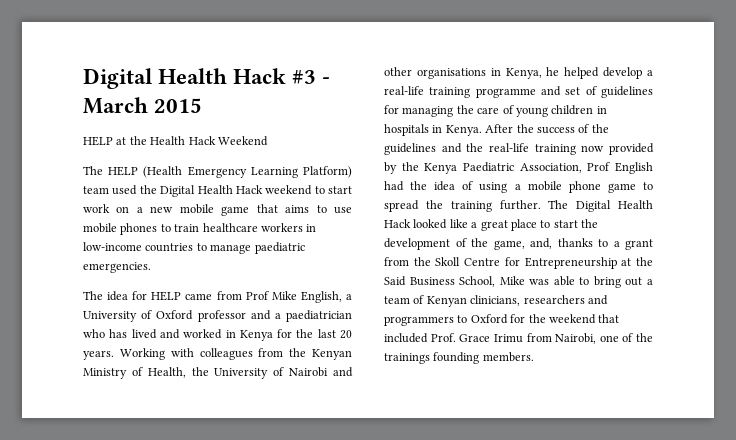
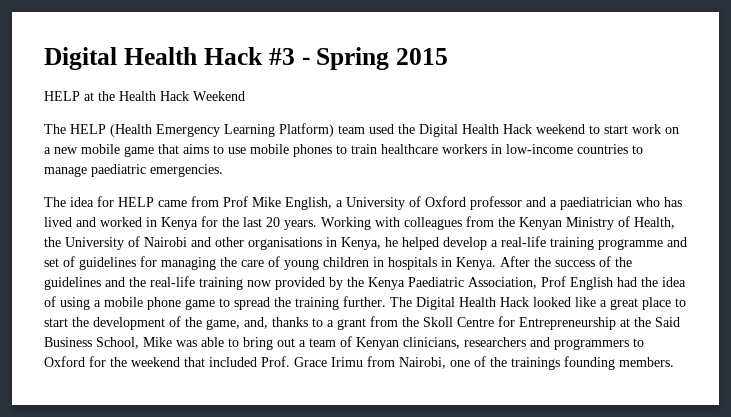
[83,97,148,114] March -> [316,47,390,70] Spring

